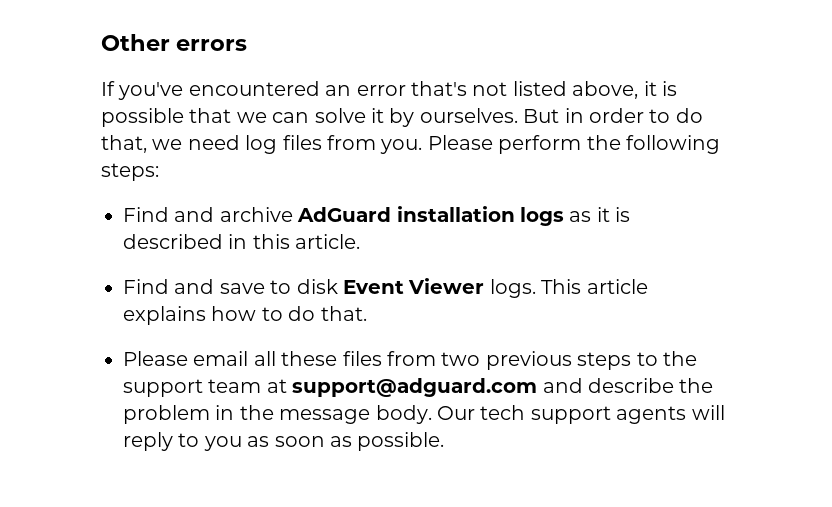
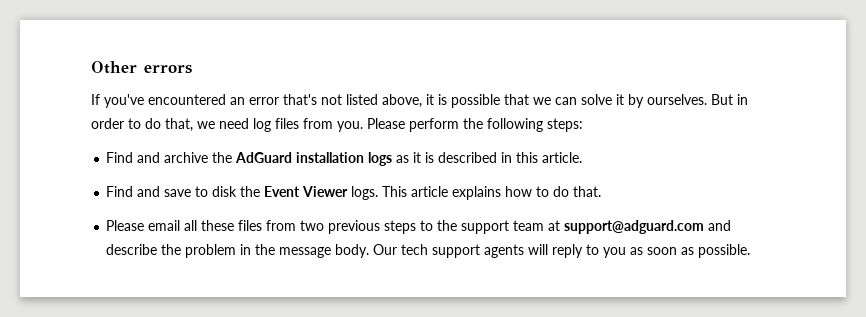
(293, 214) none -> [212,152,233,163] the
(338, 286) none -> [240,186,261,197] the

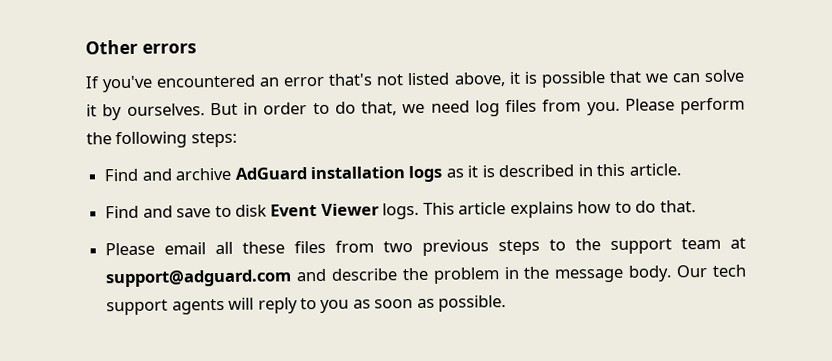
[212,152,233,163] the -> (232, 174) none
[240,186,261,197] the -> (267, 210) none

